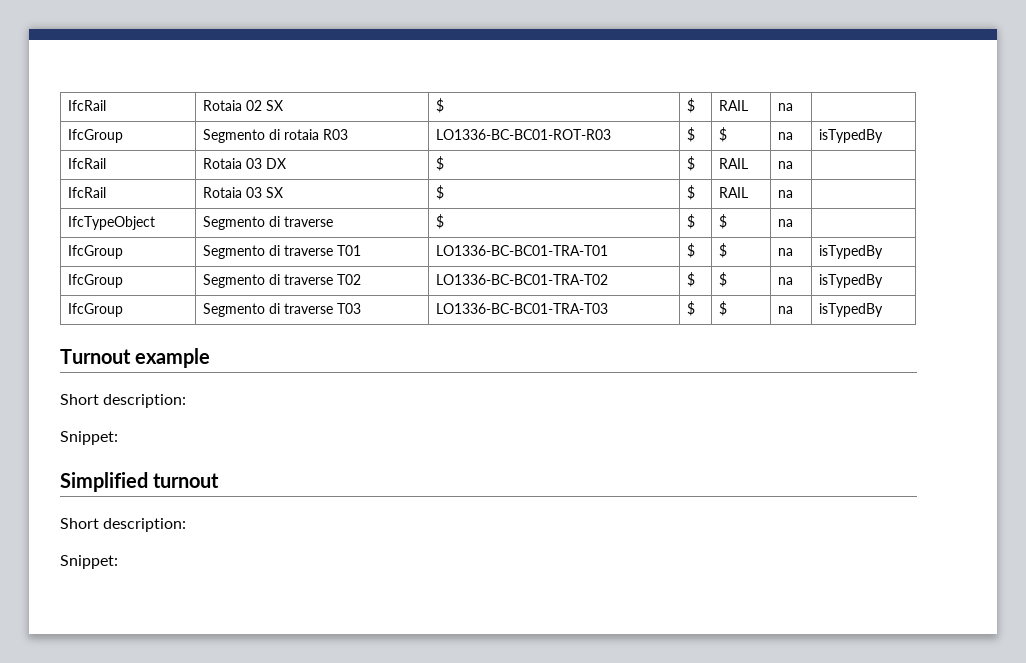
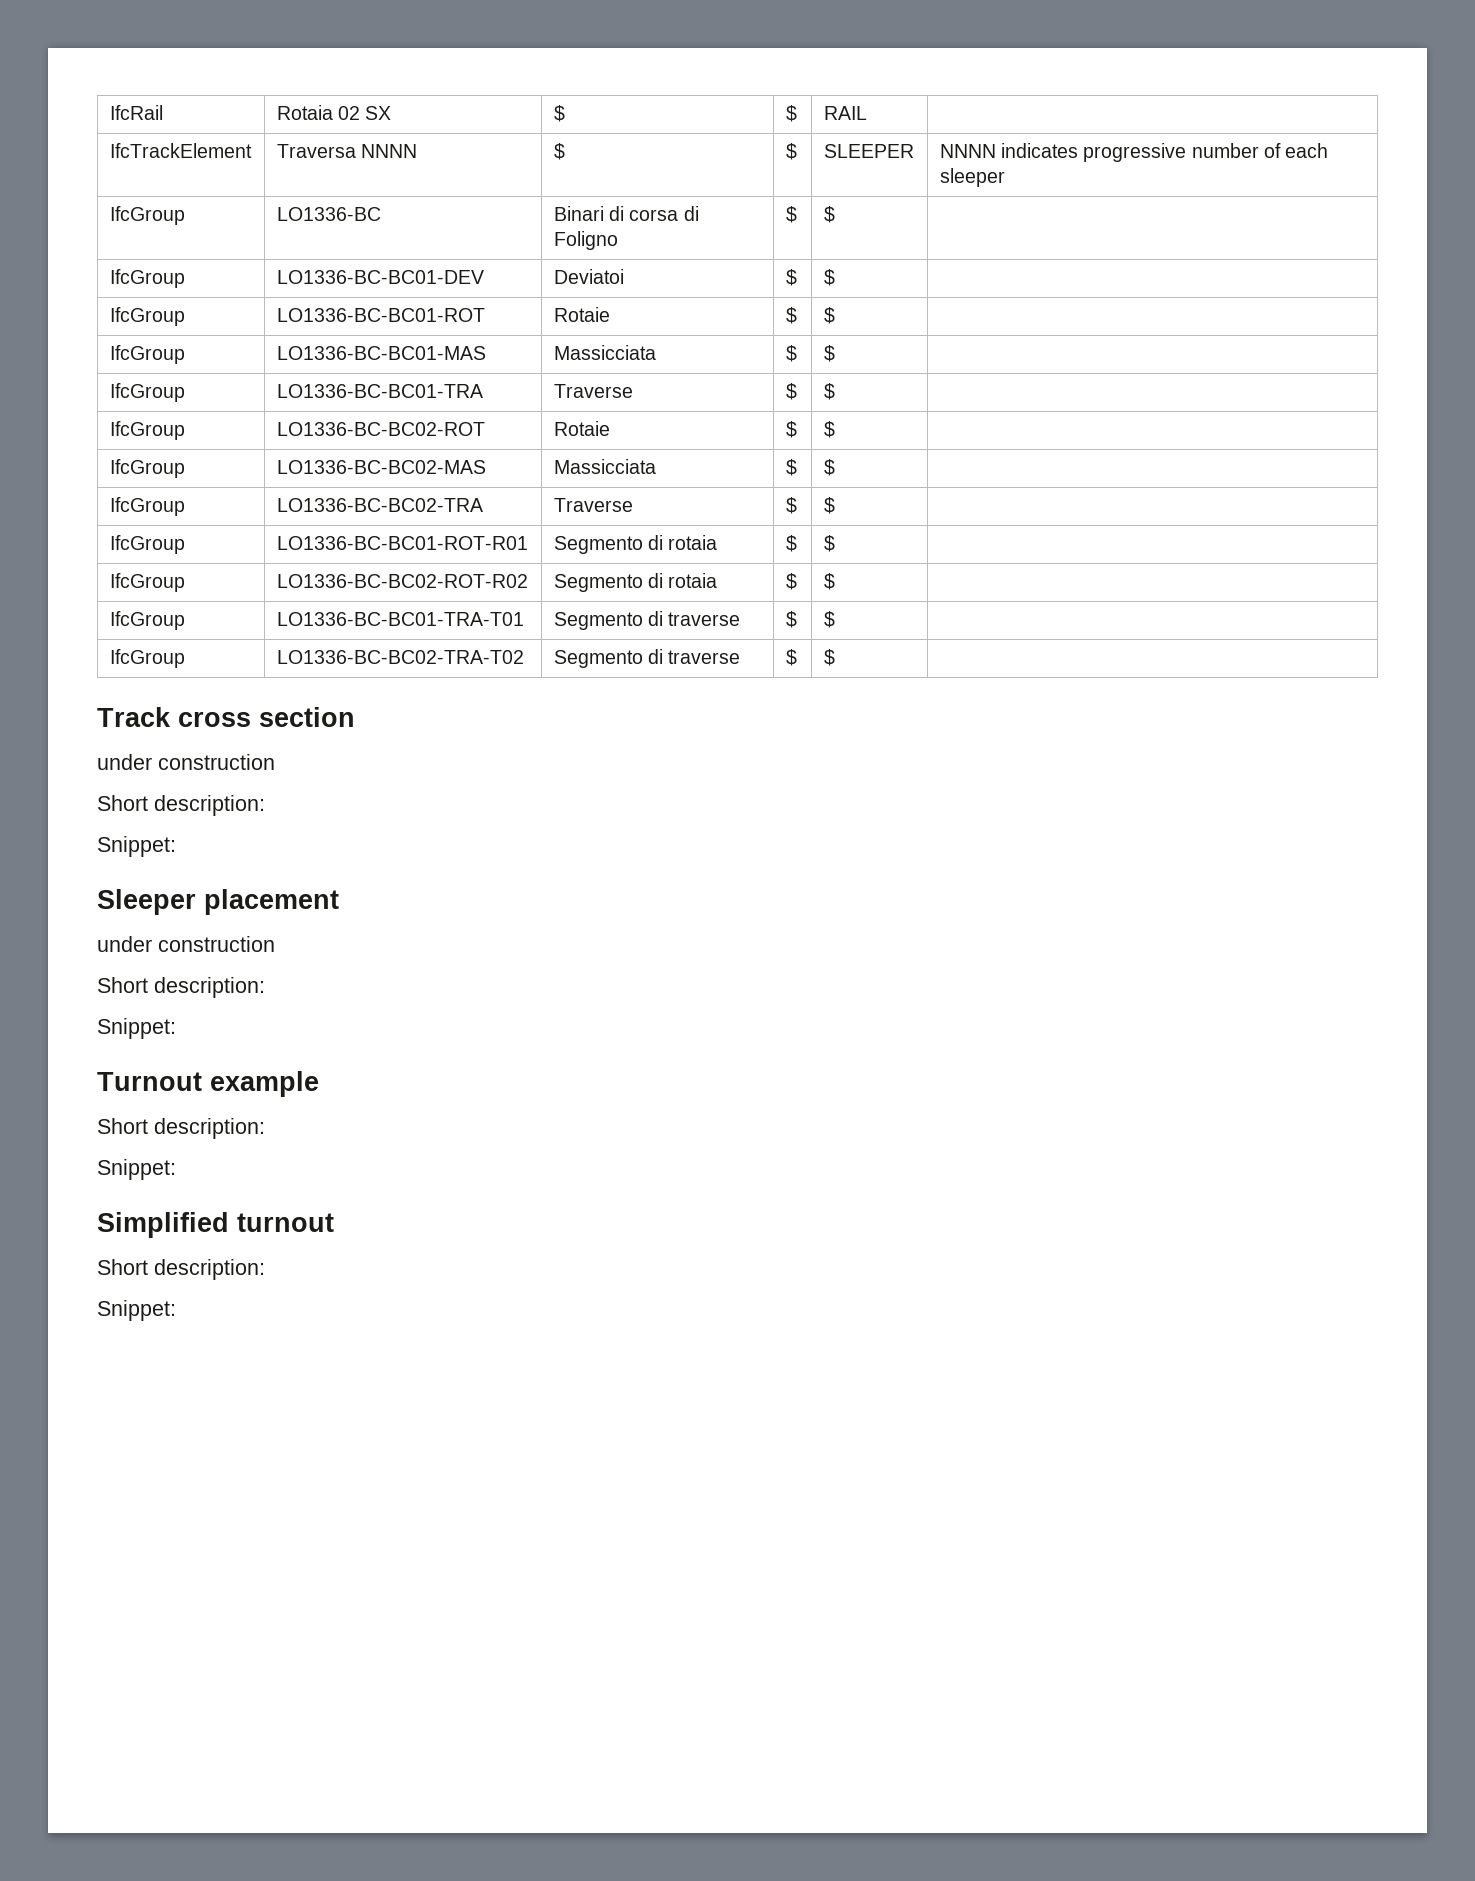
[777,103,793,111] [67,129,123,143] [202,129,348,143] [435,129,611,140] [686,127,695,142] [718,127,727,142] [777,132,793,140] [818,129,883,143] [67,158,106,169] [202,158,286,169] [435,156,444,171] [686,156,695,171] [718,158,748,169] [777,161,793,169] [67,187,106,198] [202,187,283,198] [435,185,444,200] [686,185,695,200] [718,187,748,198] [777,190,793,198] [67,216,155,230] [202,216,333,230] [435,214,444,229] [686,214,695,229] [718,214,727,229] [777,219,793,227] [67,245,123,259] [202,245,361,259] [435,245,608,256] [686,243,695,258] [718,243,727,258] [777,248,793,256] [818,245,883,259] [67,274,123,288] [202,274,361,288] [435,274,608,285] [686,272,695,287] [718,272,727,287] [777,277,793,285] [818,274,883,288] [67,303,123,317] [202,303,361,317] [435,303,608,314] [686,301,695,316] [718,301,727,316] [777,306,793,314] [818,303,883,317] na | // IfcGroup | Segmento di rotaia R03 | LO1336-BC-BC01-ROT-R03 | $ | $ | na | isTypedBy // IfcRail | Rotaia 03 DX | $ | $ | RAIL | na | // IfcRail | Rotaia 03 SX | $ | $ | RAIL | na | // IfcTypeObject | Segmento di traverse | $ | $ | $ | na | // IfcGroup | Segmento di traverse T01 | LO1336-BC-BC01-TRA-T01 | $ | $ | na | isTypedBy // IfcGroup | Segmento di traverse T02 | LO1336-BC-BC01-TRA-T02 | $ | $ | na | isTypedBy // IfcGroup | Segmento di traverse T03 | LO1336-BC-BC01-TRA-T03 | $ | $ | na | isTypedBy -> [109,143,252,158] [276,144,417,158] [553,143,565,160] [785,143,797,160] [823,144,914,158] [939,143,1329,162] [939,168,1005,187] [109,206,185,225] [276,207,381,221] [553,206,699,221] [553,231,618,250] [785,206,797,223] [823,206,835,223] [109,269,185,288] [276,270,484,284] [553,269,624,284] [785,269,797,286] [823,269,835,286] [109,307,185,326] [276,308,485,322] [553,307,610,322] [785,307,797,324] [823,307,835,324] [109,345,185,364] [276,346,486,360] [553,345,656,360] [785,345,797,362] [823,345,835,362] [109,383,185,402] [276,384,483,398] [553,384,633,398] [785,383,797,400] [823,383,835,400] [109,421,185,440] [276,422,485,436] [553,421,610,436] [785,421,797,438] [823,421,835,438] [109,459,185,478] [276,460,486,474] [553,459,656,474] [785,459,797,476] [823,459,835,476] [109,497,185,516] [276,498,483,512] [553,498,633,512] [785,497,797,514] [823,497,835,514] [109,535,185,554] [276,536,528,550] [553,535,718,554] [785,535,797,552] [823,535,835,552] [109,573,185,592] [276,574,528,588] [553,573,718,592] [785,573,797,590] [823,573,835,590] [109,611,185,630] [276,612,524,626] [553,611,741,630] [785,611,797,628] [823,611,835,628] [109,649,185,668] [276,650,524,664] [553,649,741,668] [785,649,797,666] [823,649,835,666] [97,707,355,727] [97,754,275,770] [97,795,265,816] [97,836,176,857] [97,889,339,915] [97,936,275,952] [97,977,265,998] [97,1018,176,1039] // IfcTrackElement | Traversa NNNN | $ | $ | SLEEPER | NNNN indicates progressive number of each sleeper // IfcGroup | LO1336-BC | Binari di corsa di Foligno | $ | $ | // IfcGroup | LO1336-BC-BC01-DEV | Deviatoi | $ | $ | // IfcGroup | LO1336-BC-BC01-ROT | Rotaie | $ | $ | // IfcGroup | LO1336-BC-BC01-MAS | Massicciata | $ | $ | // IfcGroup | LO1336-BC-BC01-TRA | Traverse | $ | $ | // IfcGroup | LO1336-BC-BC02-ROT | Rotaie | $ | $ | // IfcGroup | LO1336-BC-BC02-MAS | Massicciata | $ | $ | // IfcGroup | LO1336-BC-BC02-TRA | Traverse | $ | $ | // IfcGroup | LO1336-BC-BC01-ROT-R01 | Segmento di rotaia | $ | $ | // IfcGroup | LO1336-BC-BC02-ROT-R02 | Segmento di rotaia | $ | $ | // IfcGroup | LO1336-BC-BC01-TRA-T01 | Segmento di traverse | $ | $ | // IfcGroup | LO1336-BC-BC02-TRA-T02 | Segmento di traverse | $ | $ | // Track cross section // under construction // Short description: // Snippet: // Sleeper placement // under construction // Short description: // Snippet:

